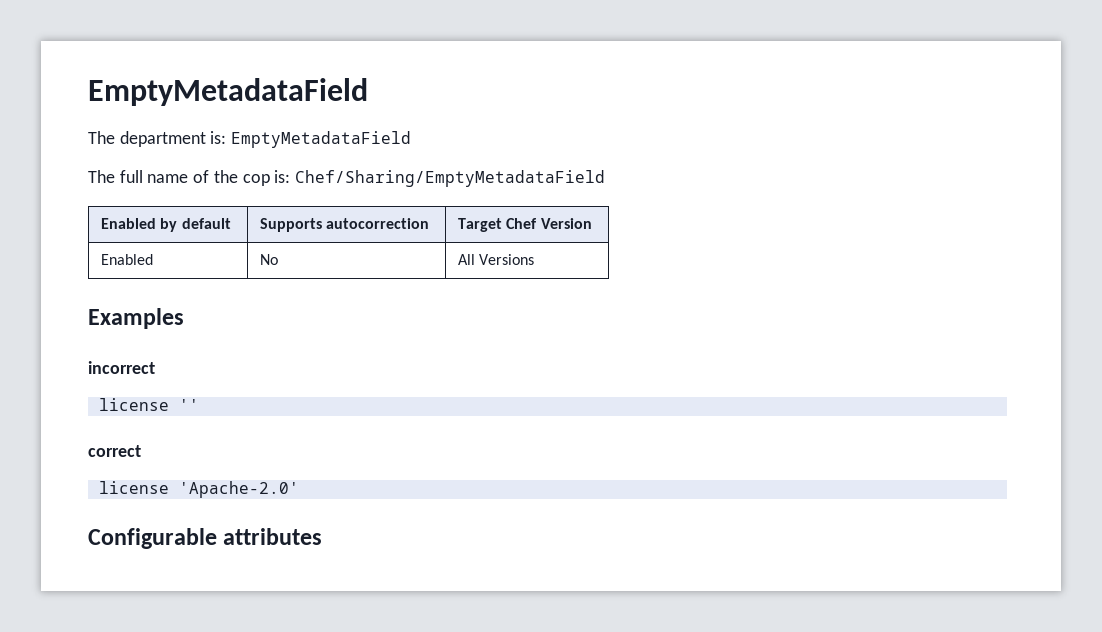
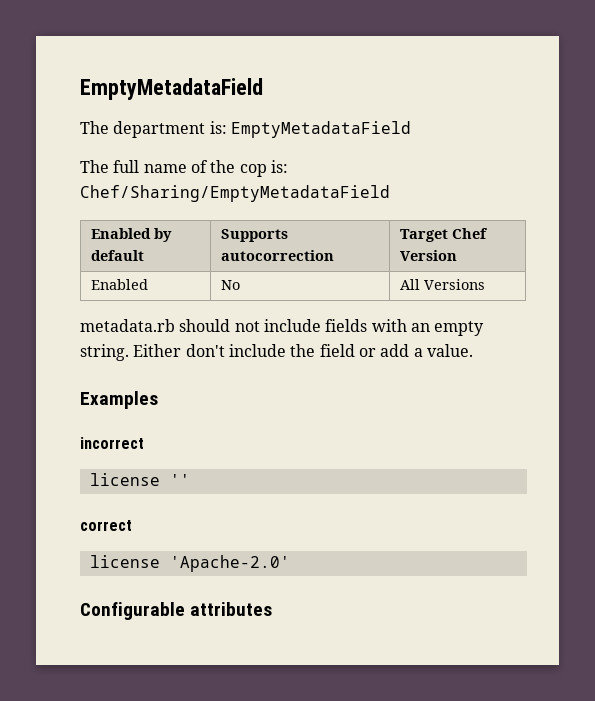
(535, 259) none -> [80,319,485,336] [80,344,473,361] // metadata.rb should not include fields with an empty string. Either don't include the field or add a value.

